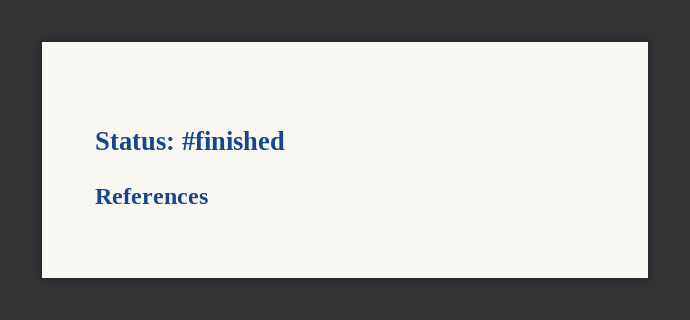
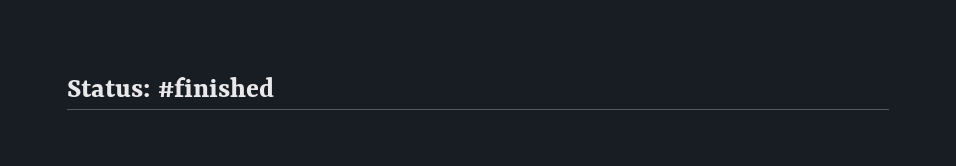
[95,188,208,204] // References -> (275, 87) none

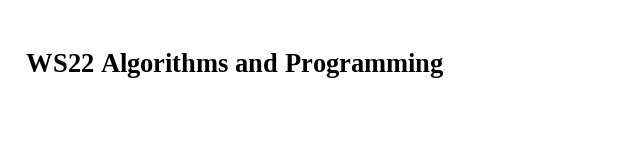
[67,77,275,97] Status: #finished -> [26,53,444,78] WS22 Algorithms and Programming

